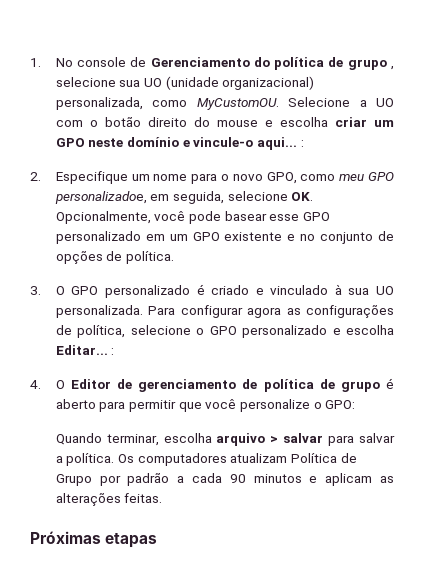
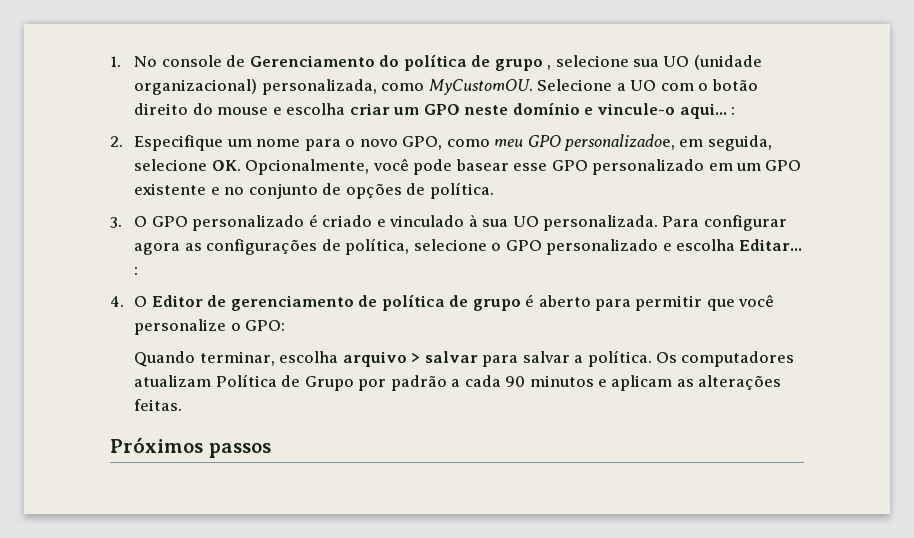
[30,531,158,548] Próximas etapas -> [110,437,271,458] Próximos passos

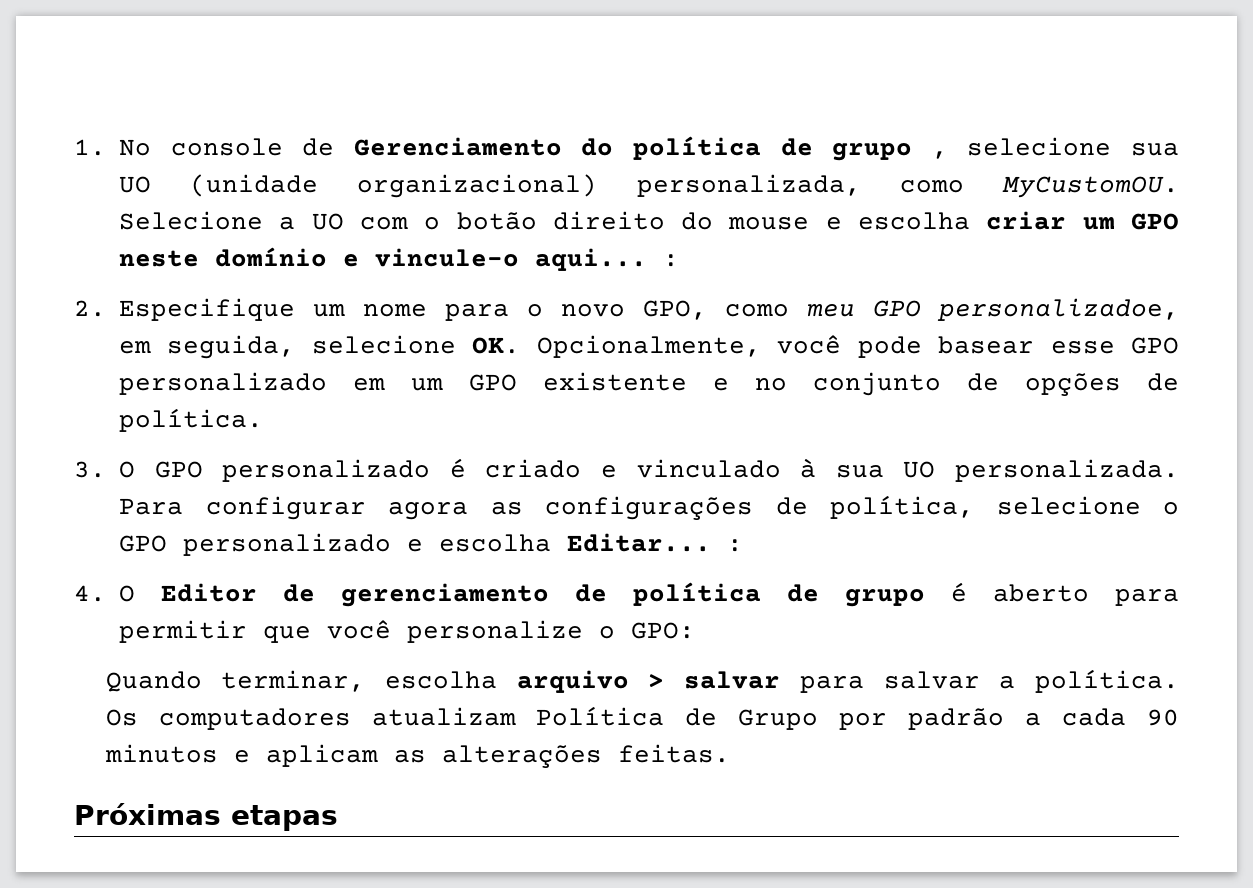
[110,437,271,458] Próximos passos -> [74,803,338,831] Próximas etapas

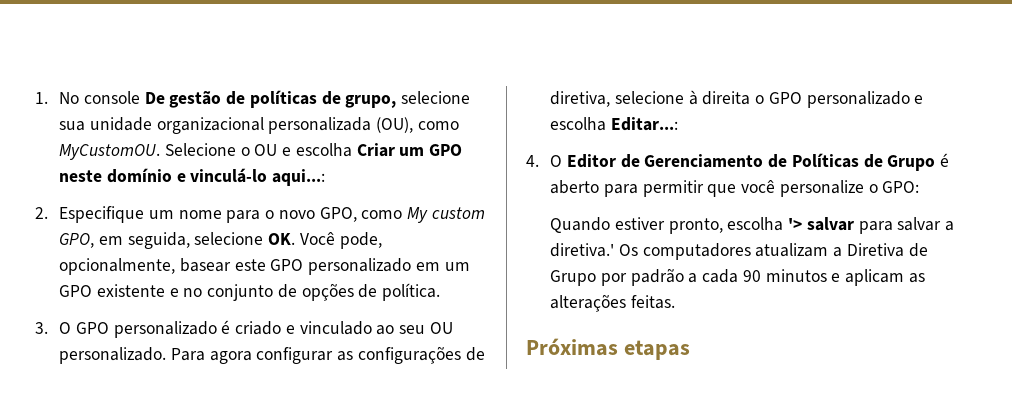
[302,136,1179,161] [119,174,1179,198] [119,211,1067,230] de Gerenciamento do política de grupo , selecione sua UO (unidade organizacional) personalizada, como MyCustomOU. Selecione a UO com o botão direito do mouse e escolha criar -> [144,90,470,108] [59,117,459,134] [59,143,395,160] De gestão de políticas de grupo, selecione sua unidade organizacional personalizada (OU), como MyCustomOU. Selecione o OU e escolha Criar
[375,248,679,271] vincule-o aqui... : -> [190,168,326,186] vinculá-lo aqui...:
[807,298,1179,321] meu GPO personalizadoe, -> [406,207,485,223] [59,233,95,248] My custom GPO,
[536,335,1115,358] Opcionalmente, você pode basear esse -> [299,232,382,249] [59,258,266,275] Você pode, opcionalmente, basear este
[800,458,1179,482] [119,495,1141,520] à sua UO personalizada. Para configurar agora as configurações de política, selecione -> [376,322,453,335] [59,346,485,364] [550,90,751,107] ao seu OU personalizado. Para agora configurar as configurações de diretiva, selecione à direita
[567,533,743,552] Editar... : -> [610,117,678,131] Editar...:
[341,582,925,607] gerenciamento de política de grupo -> [644,153,936,171] Gerenciamento de Políticas de Grupo
[221,670,665,693] terminar, escolha arquivo > -> [614,217,803,234] estiver pronto, escolha '>
[1034,669,1179,693] política. -> [550,243,615,257] diretiva.'
[536,706,665,726] Política -> [833,243,904,257] a Diretiva

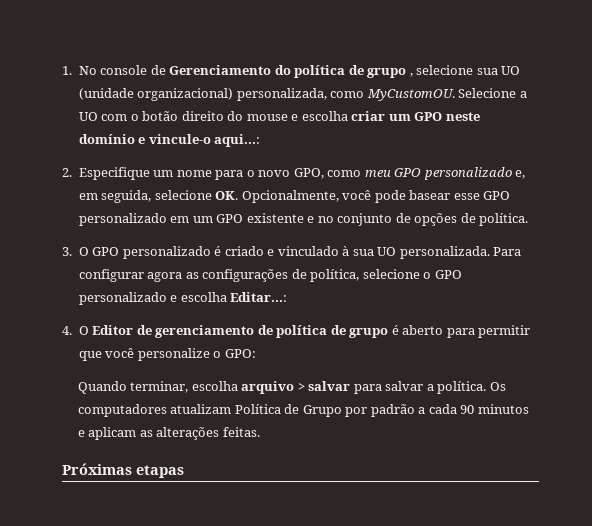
[144,90,470,108] [59,117,459,134] [59,143,395,160] De gestão de políticas de grupo, selecione sua unidade organizacional personalizada (OU), como MyCustomOU. Selecione o OU e escolha Criar -> [150,65,521,78] [78,88,527,101] [78,111,386,121] de Gerenciamento do política de grupo , selecione sua UO (unidade organizacional) personalizada, como MyCustomOU. Selecione a UO com o botão direito do mouse e escolha criar
[190,168,268,183] vinculá-lo -> [148,134,211,144] vincule-o
[406,207,485,223] [59,232,382,249] [59,258,266,275] My custom GPO, em seguida, selecione OK. Você pode, opcionalmente, basear este -> [364,167,526,180] [78,190,480,203] meu GPO personalizado e, em seguida, selecione OK. Opcionalmente, você pode basear esse
[376,322,453,335] [59,346,485,364] [550,90,751,107] ao seu OU personalizado. Para agora configurar as configurações de diretiva, selecione à direita -> [342,246,522,259] [78,269,420,282] à sua UO personalizada. Para configurar agora as configurações de política, selecione
[644,153,936,171] Gerenciamento de Políticas de Grupo -> [155,325,389,338] gerenciamento de política de grupo
[614,217,803,234] estiver pronto, escolha '> -> [130,381,305,394] terminar, escolha arquivo >
[550,243,615,257] diretiva.' -> [437,381,487,394] política.
[833,243,904,257] a Diretiva -> [234,404,281,414] Política

